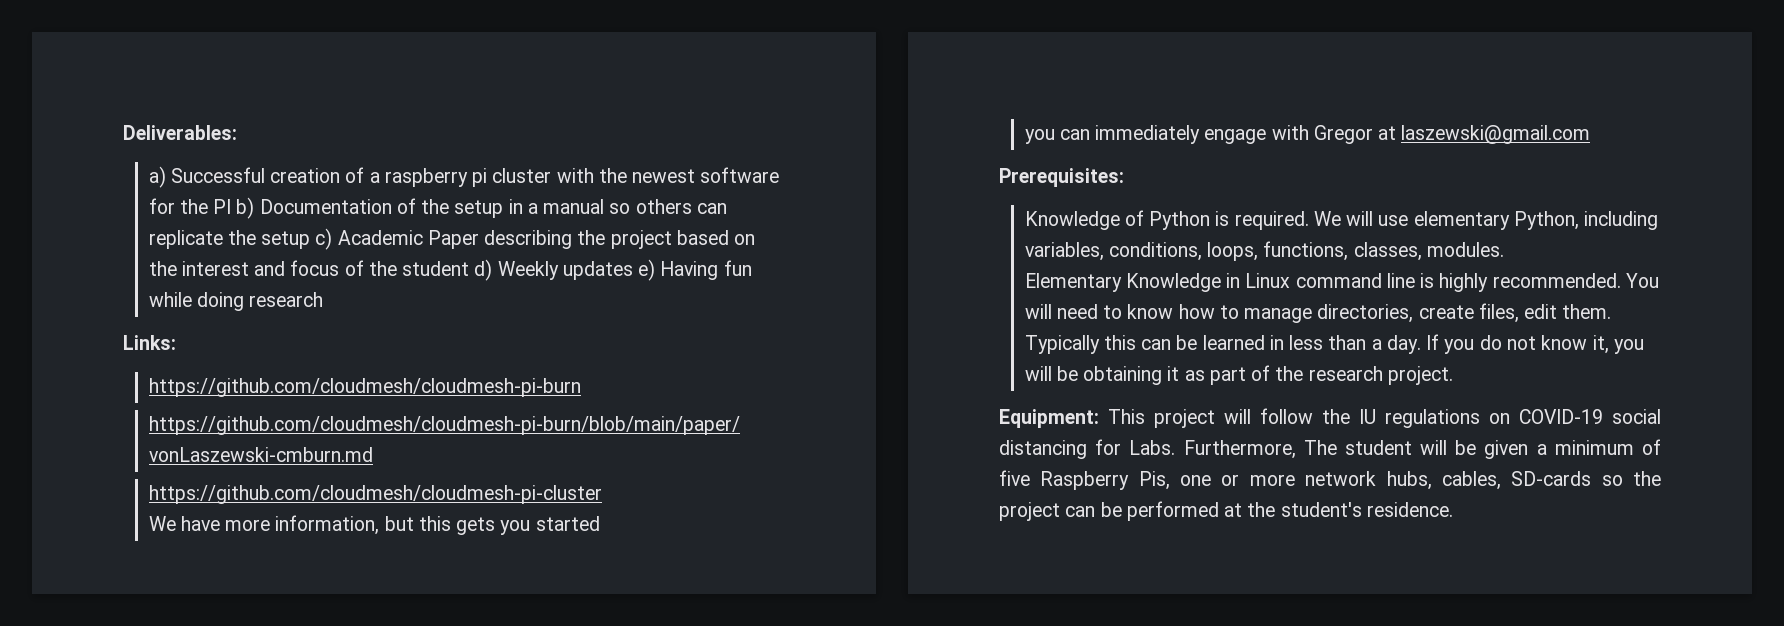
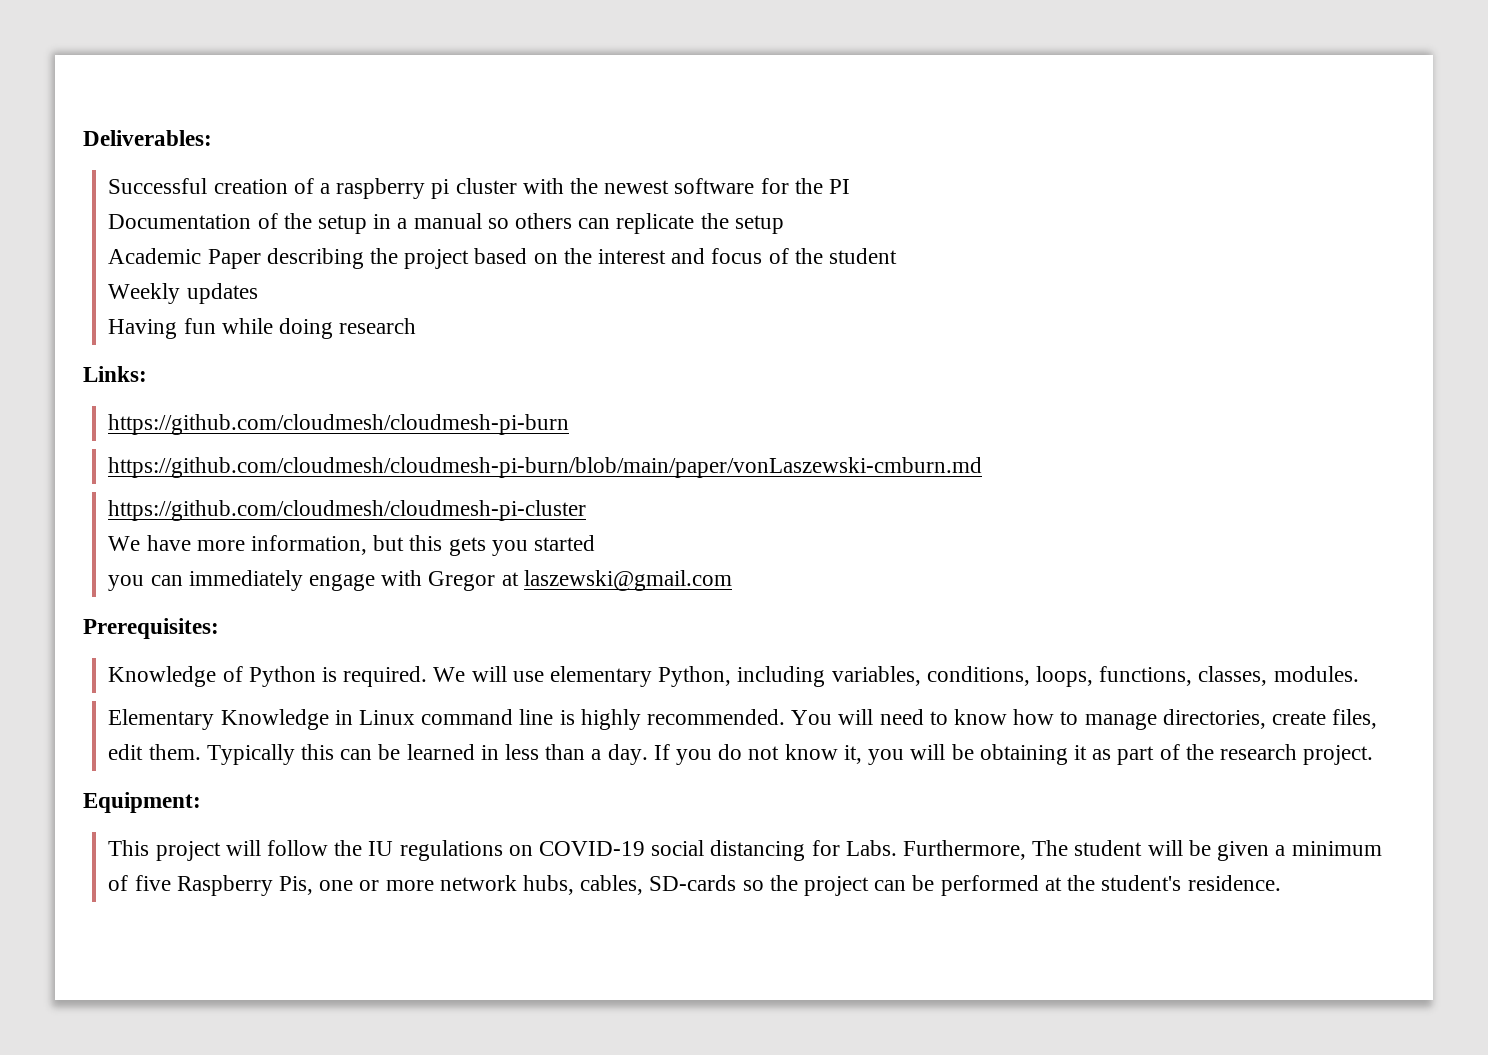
[148,166,166,188] a) -> (212, 138) none
[236,197,255,219] b) -> (851, 186) //
[315,228,333,250] c) -> (784, 224) //
[474,259,493,281] d) -> (898, 256) //
[638,259,656,281] e) -> (258, 293) //
(1099, 418) none -> (201, 802) //

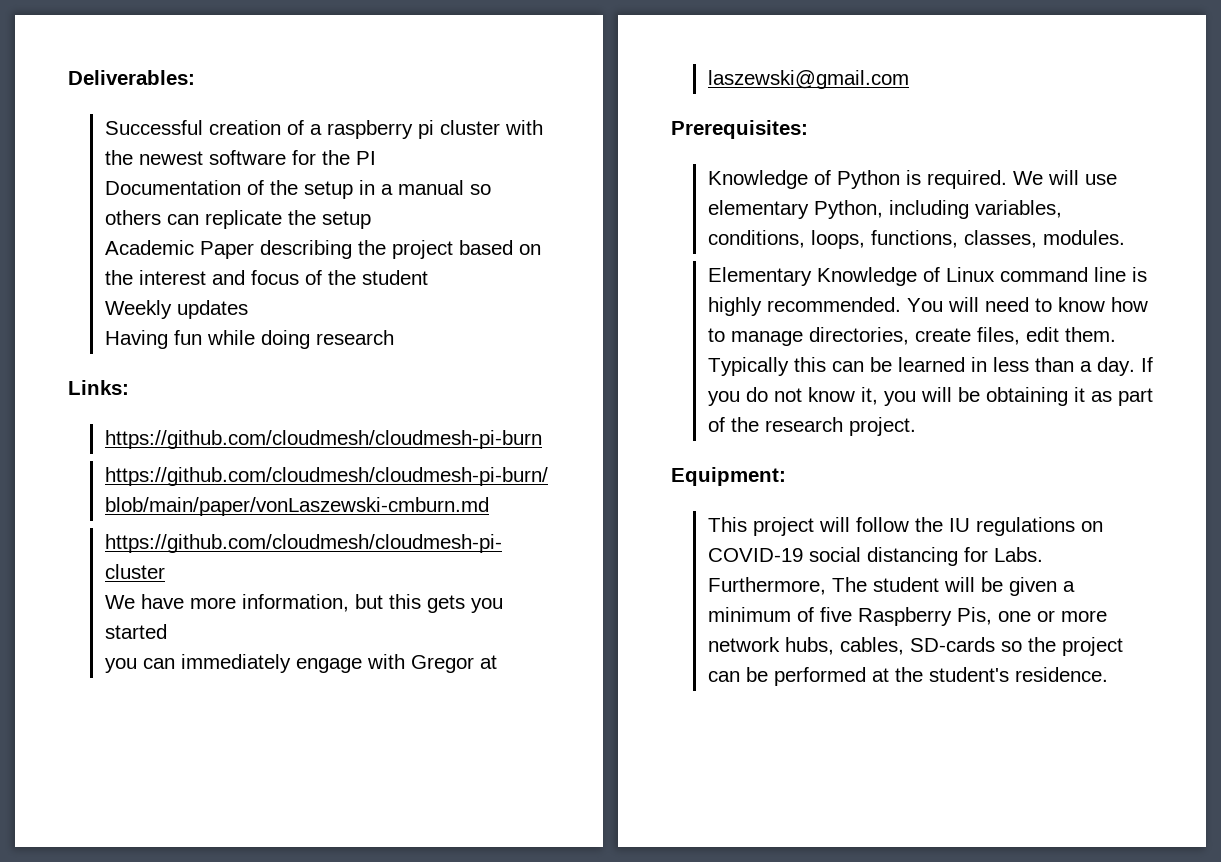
[334,710,353,725] in -> [922,267,940,282] of

